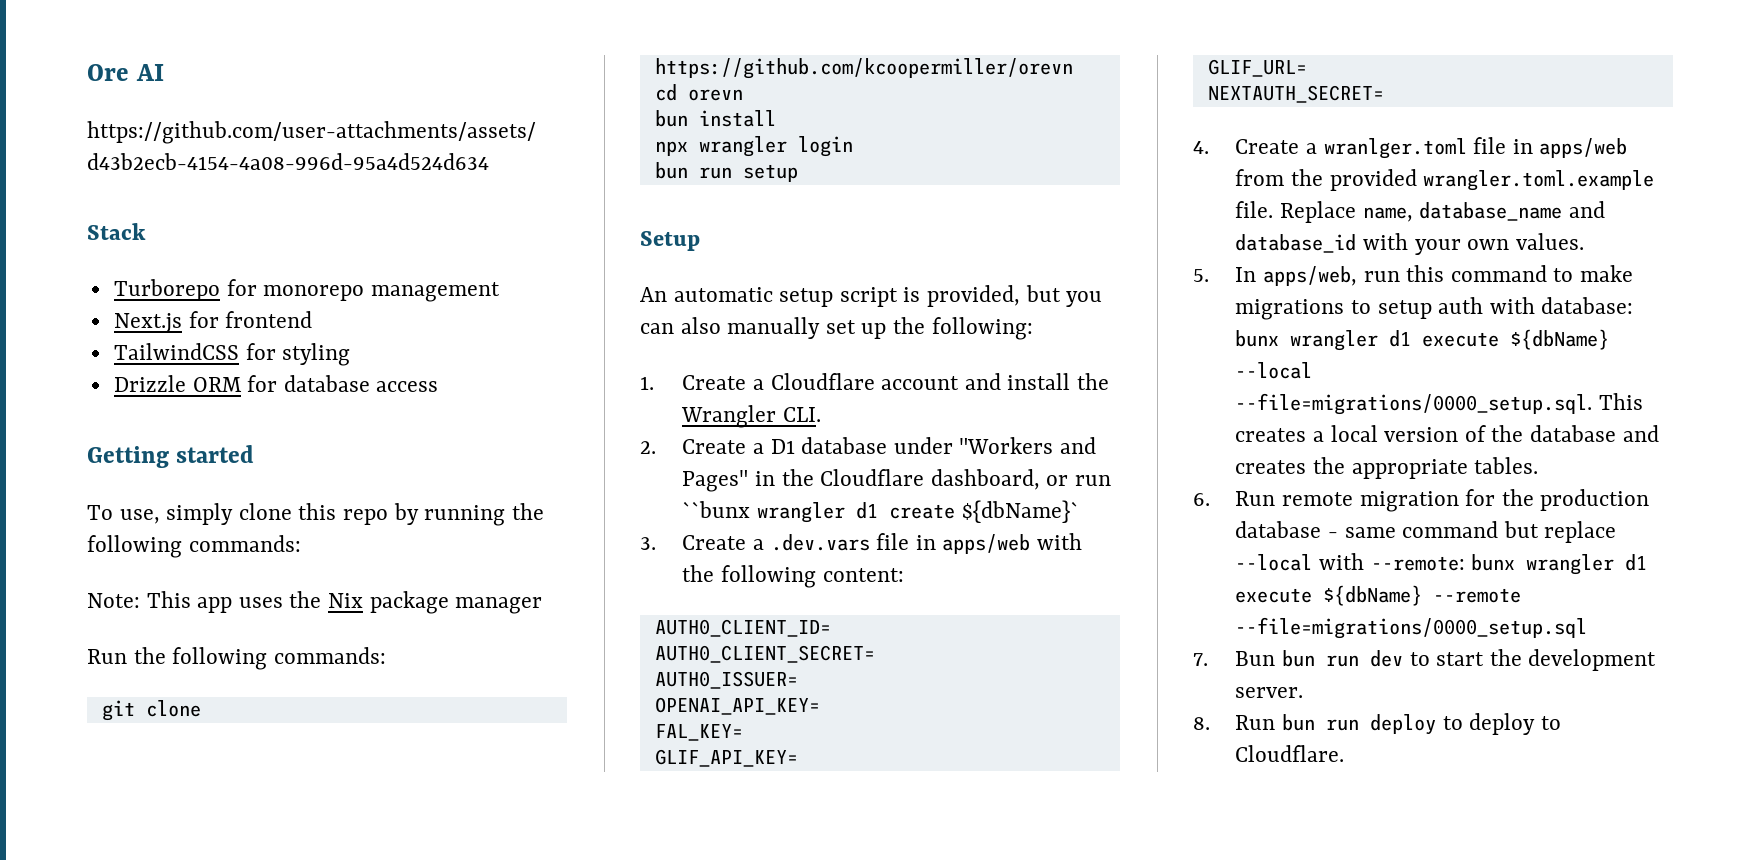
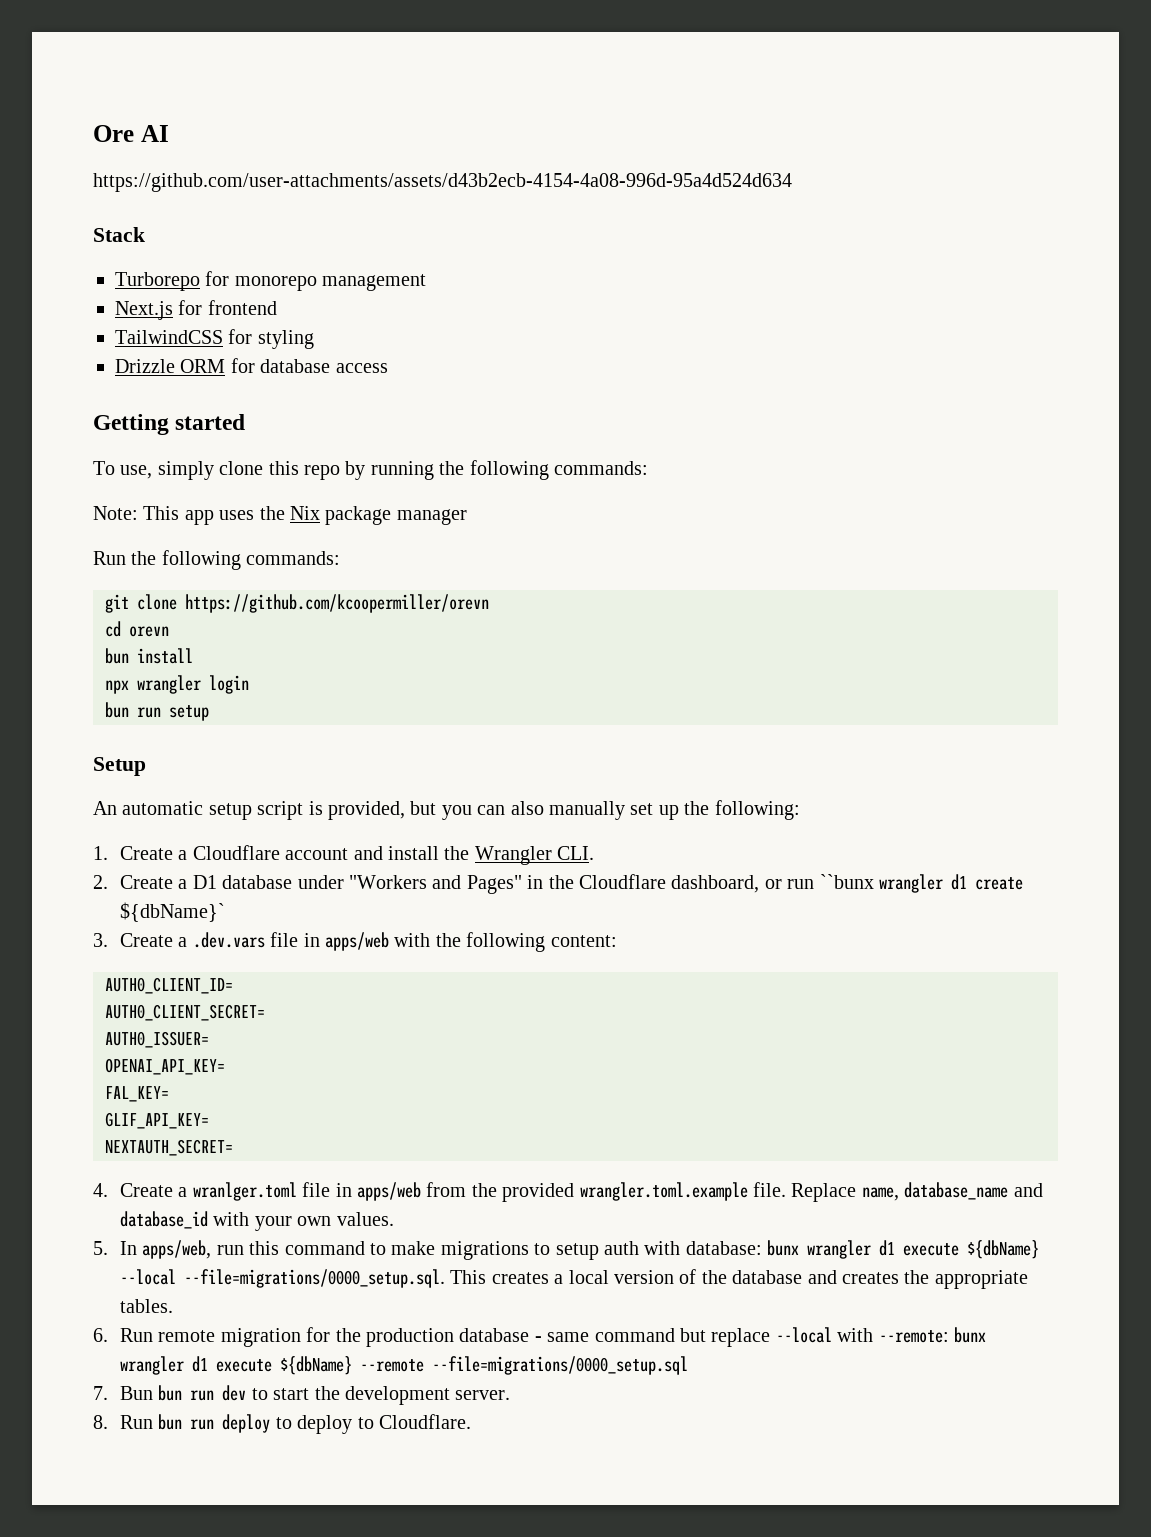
[1207,59,1307,77] // GLIF_URL= -> (209, 1120) none

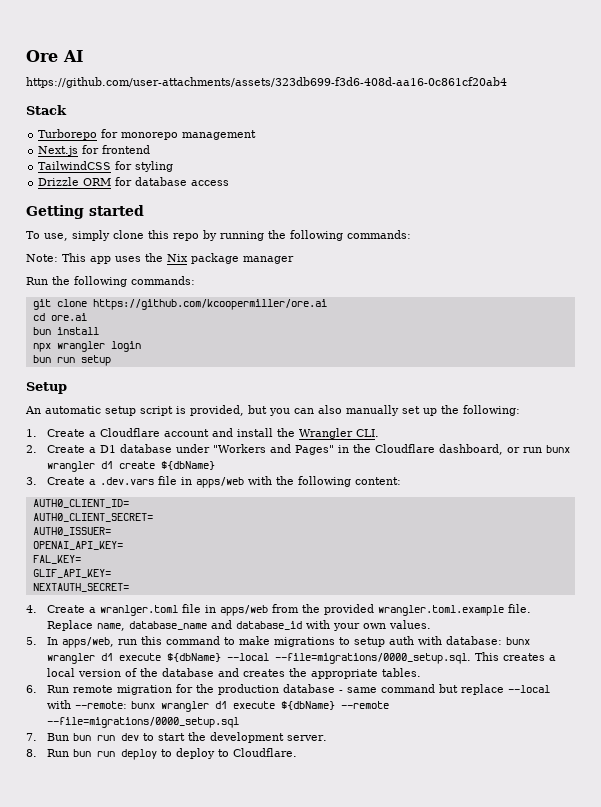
[93,173,792,192] https://github.com/user-attachments/assets/d43b2ecb-4154-4a08-996d-95a4d524d634 -> [26,77,507,88] https://github.com/user-attachments/assets/323db699-f3d6-408d-aa16-0c861cf20ab4
[185,594,489,613] https://github.com/kcoopermiller/orevn -> [92,299,327,310] https://github.com/kcoopermiller/ore.ai
[129,626,169,637] orevn -> [50,313,87,321] ore.ai
[819,874,874,889] ``bunx -> [545,445,570,453] bunx
[120,902,226,922] ${dbName}` -> [160,461,215,470] ${dbName}

